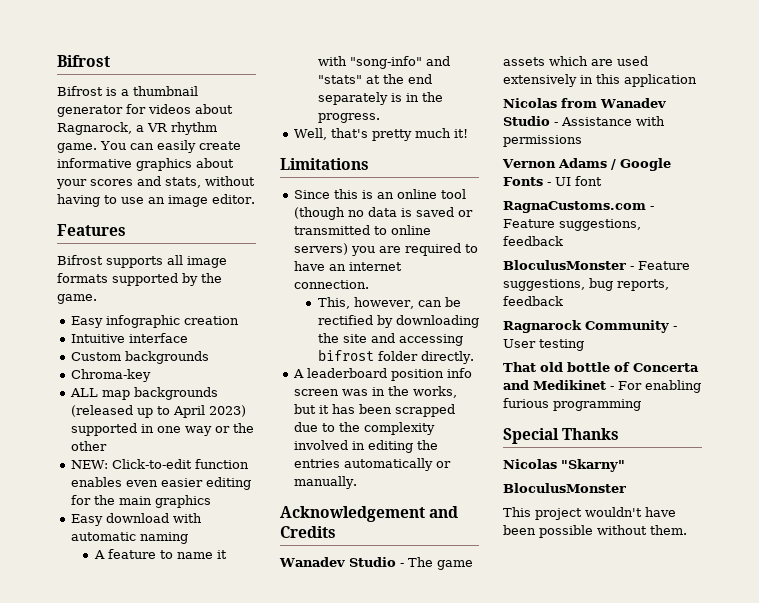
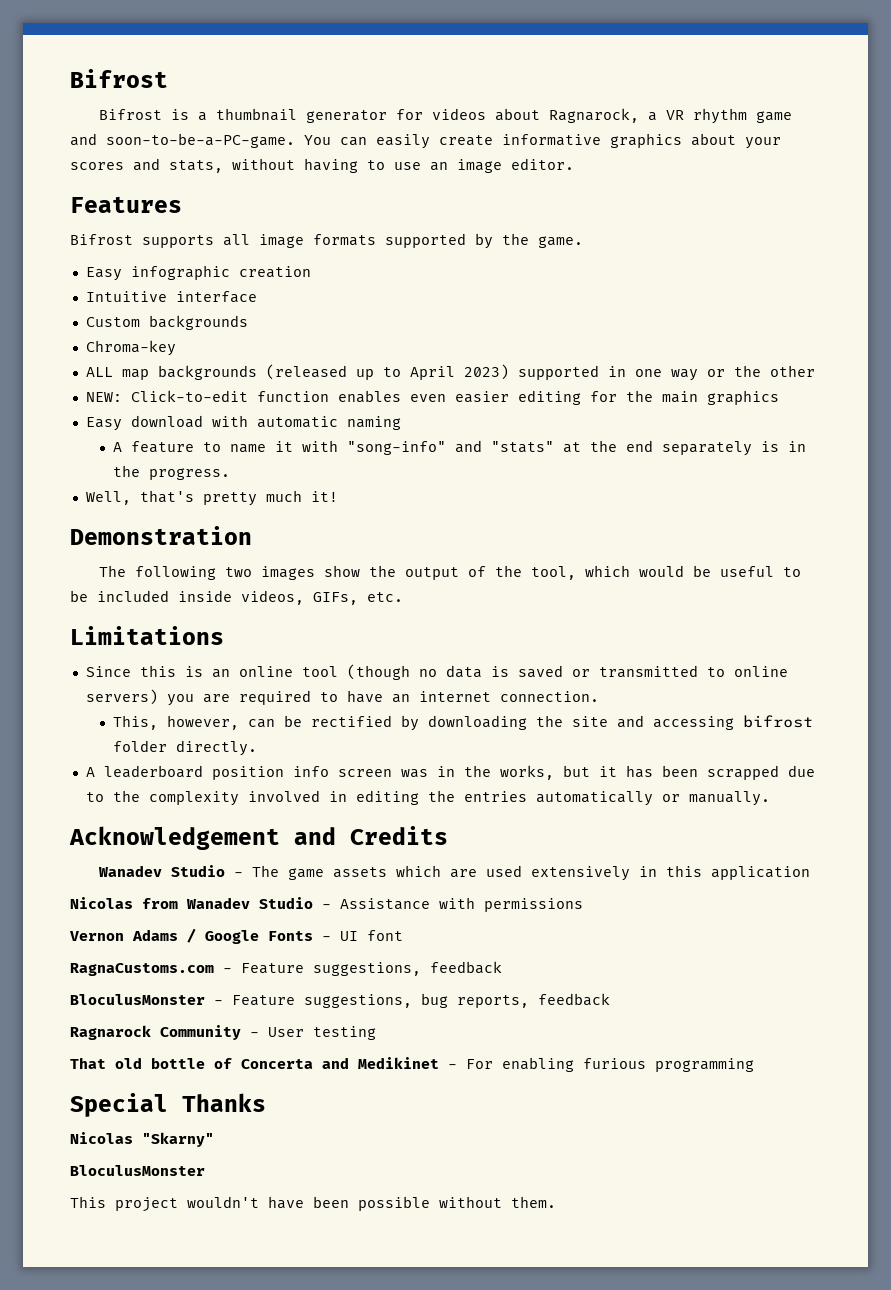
[57,143,97,153] game. -> [756,111,793,123] [70,133,295,148] game and soon-to-be-a-PC-game.
(469, 133) none -> [70,526,252,545] [99,565,802,580] [70,590,403,605] // Demonstration // The following two images show the output of the tool, which would be useful to be included inside videos, GIFs, etc.

